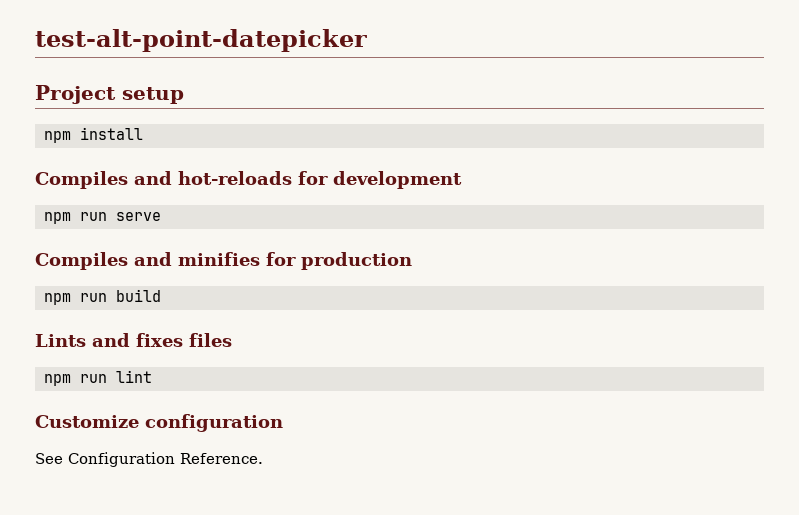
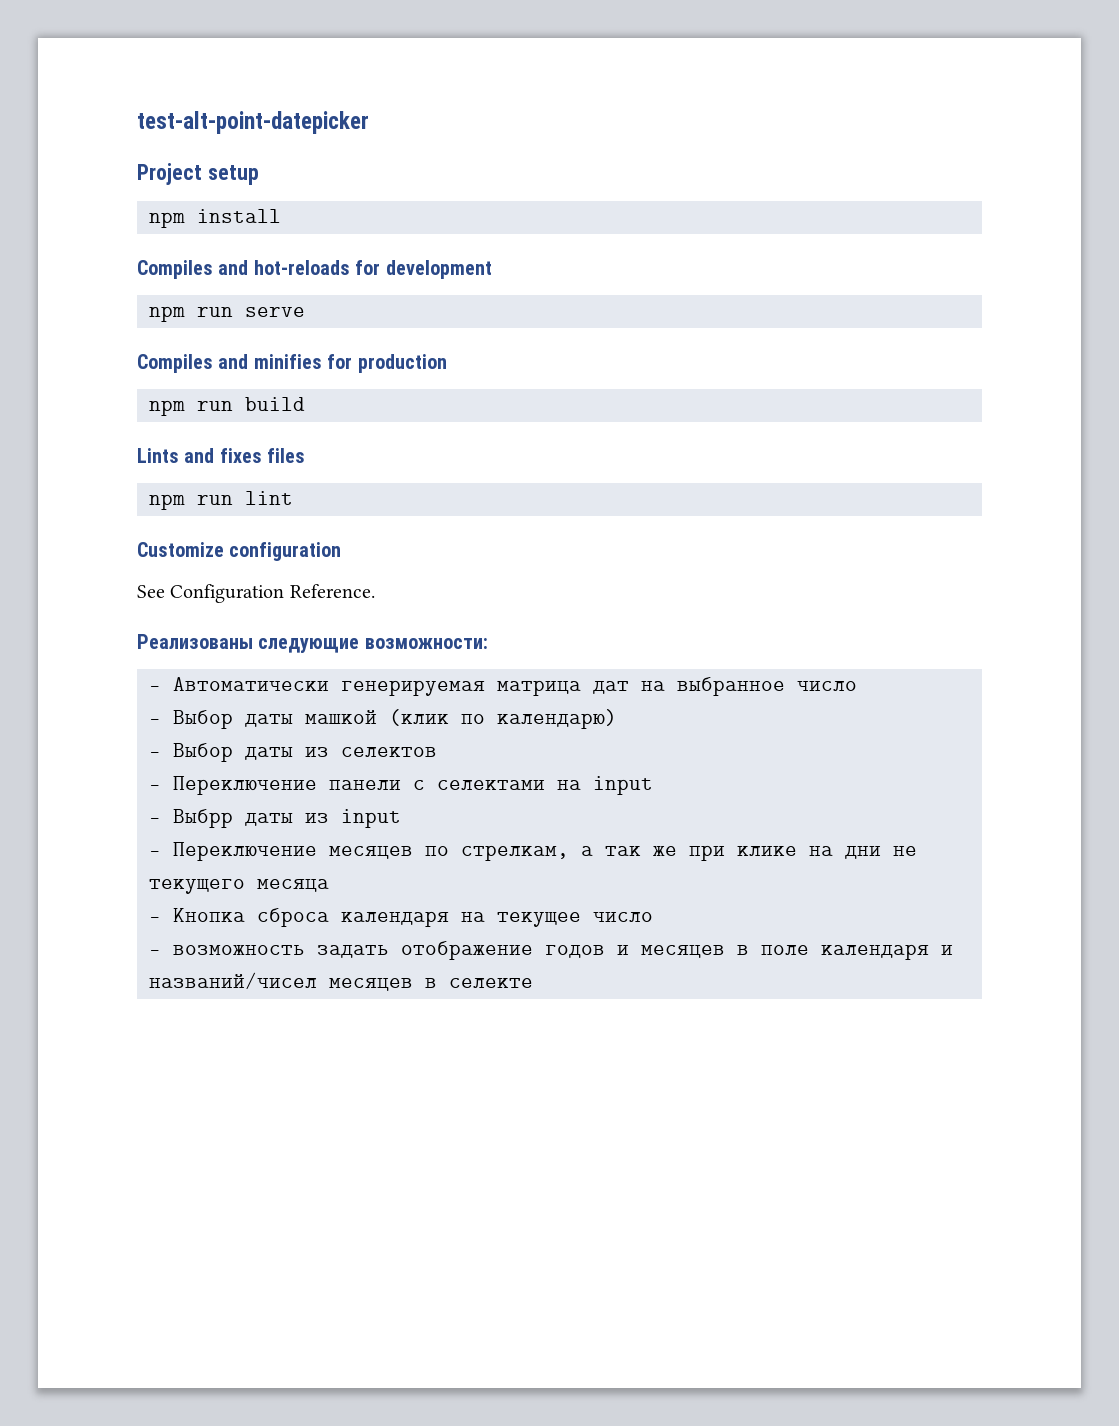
(263, 458) none -> [137,634,488,653] [149,677,857,696] [149,709,617,729] [149,743,437,762] [149,776,653,795] [149,809,401,828] [149,842,917,861] [149,879,329,894] [149,908,653,927] [149,941,953,960] [149,972,533,991] // Реализованы следующие возможности: // - Автоматически генерируемая матрица дат на выбранное число // - Выбор даты машкой (клик по календарю) // - Выбор даты из селектов // - Переключение панели с селектами на input // - Выбрр даты из input // - Переключение месяцев по стрелкам, а так же при клике на дни не текущего месяца // - Кнопка сброса календаря на текущее число // - возможность задать отображение годов и месяцев в поле календаря и названий/чисел месяцев в селекте

